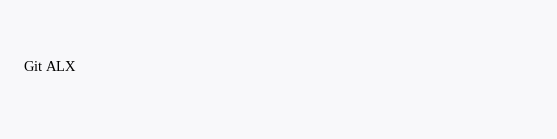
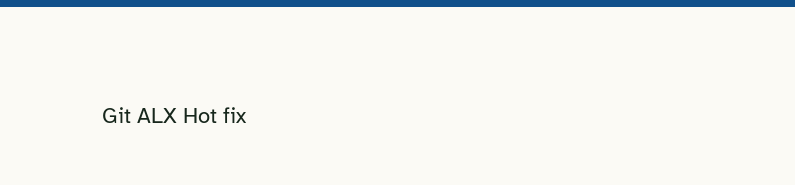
(76, 66) none -> [183,107,247,123] Hot fix

